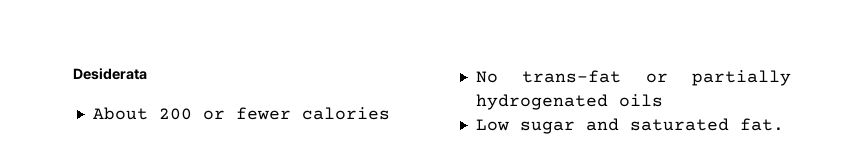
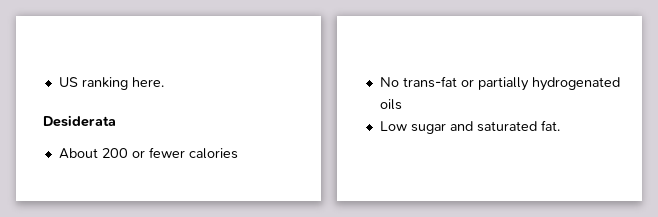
(73, 74) none -> [58,77,164,90] US ranking here. //

